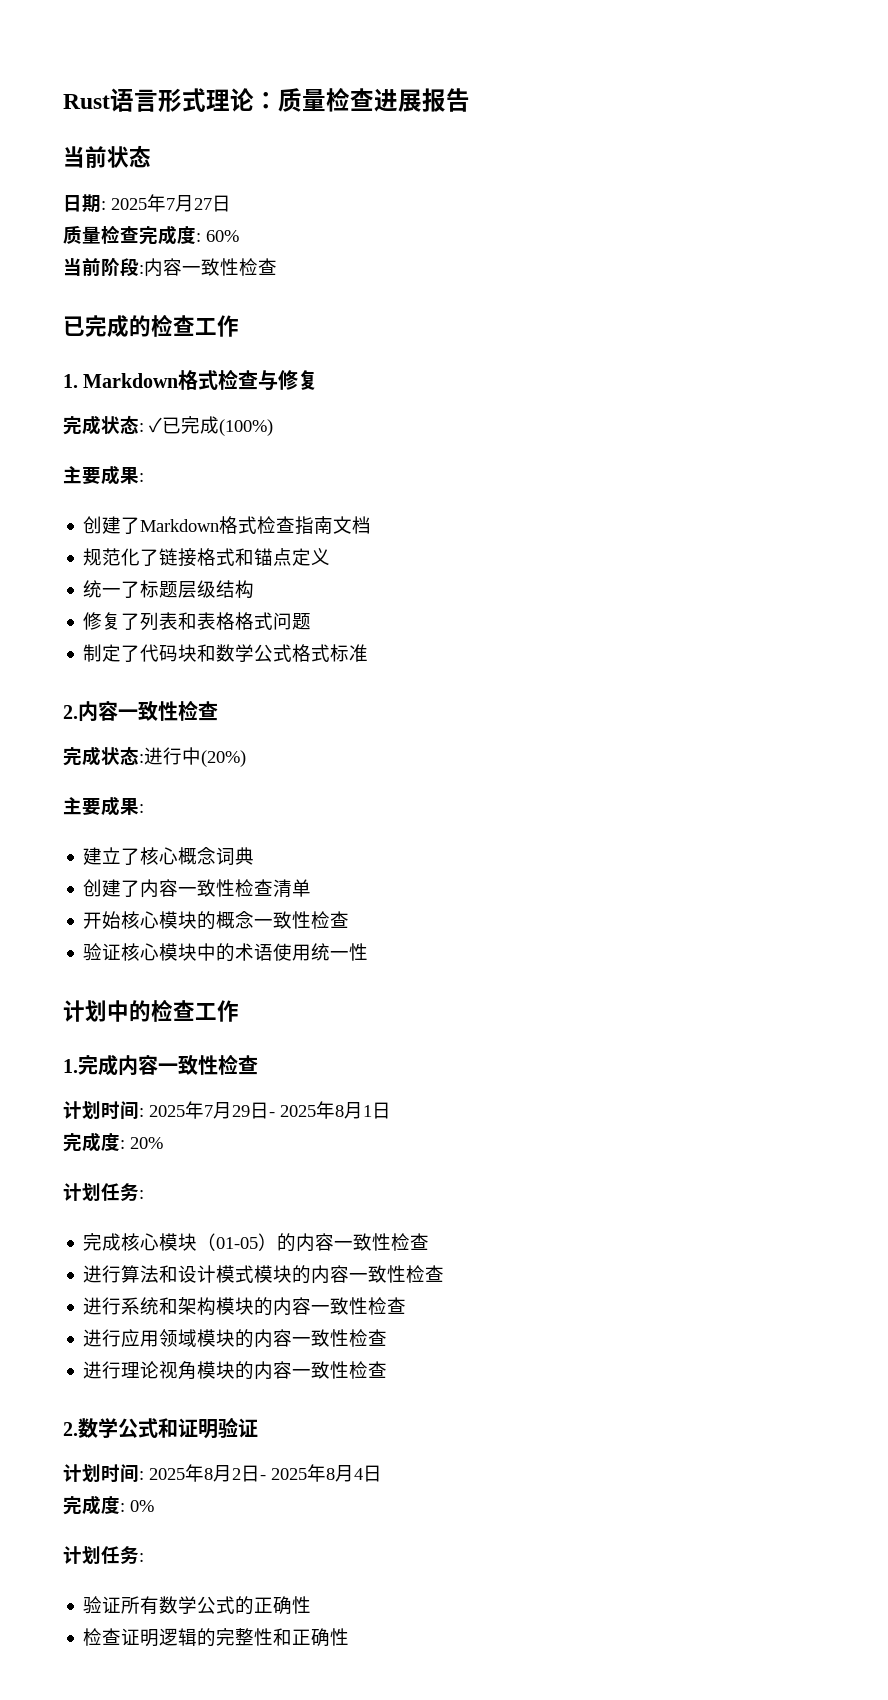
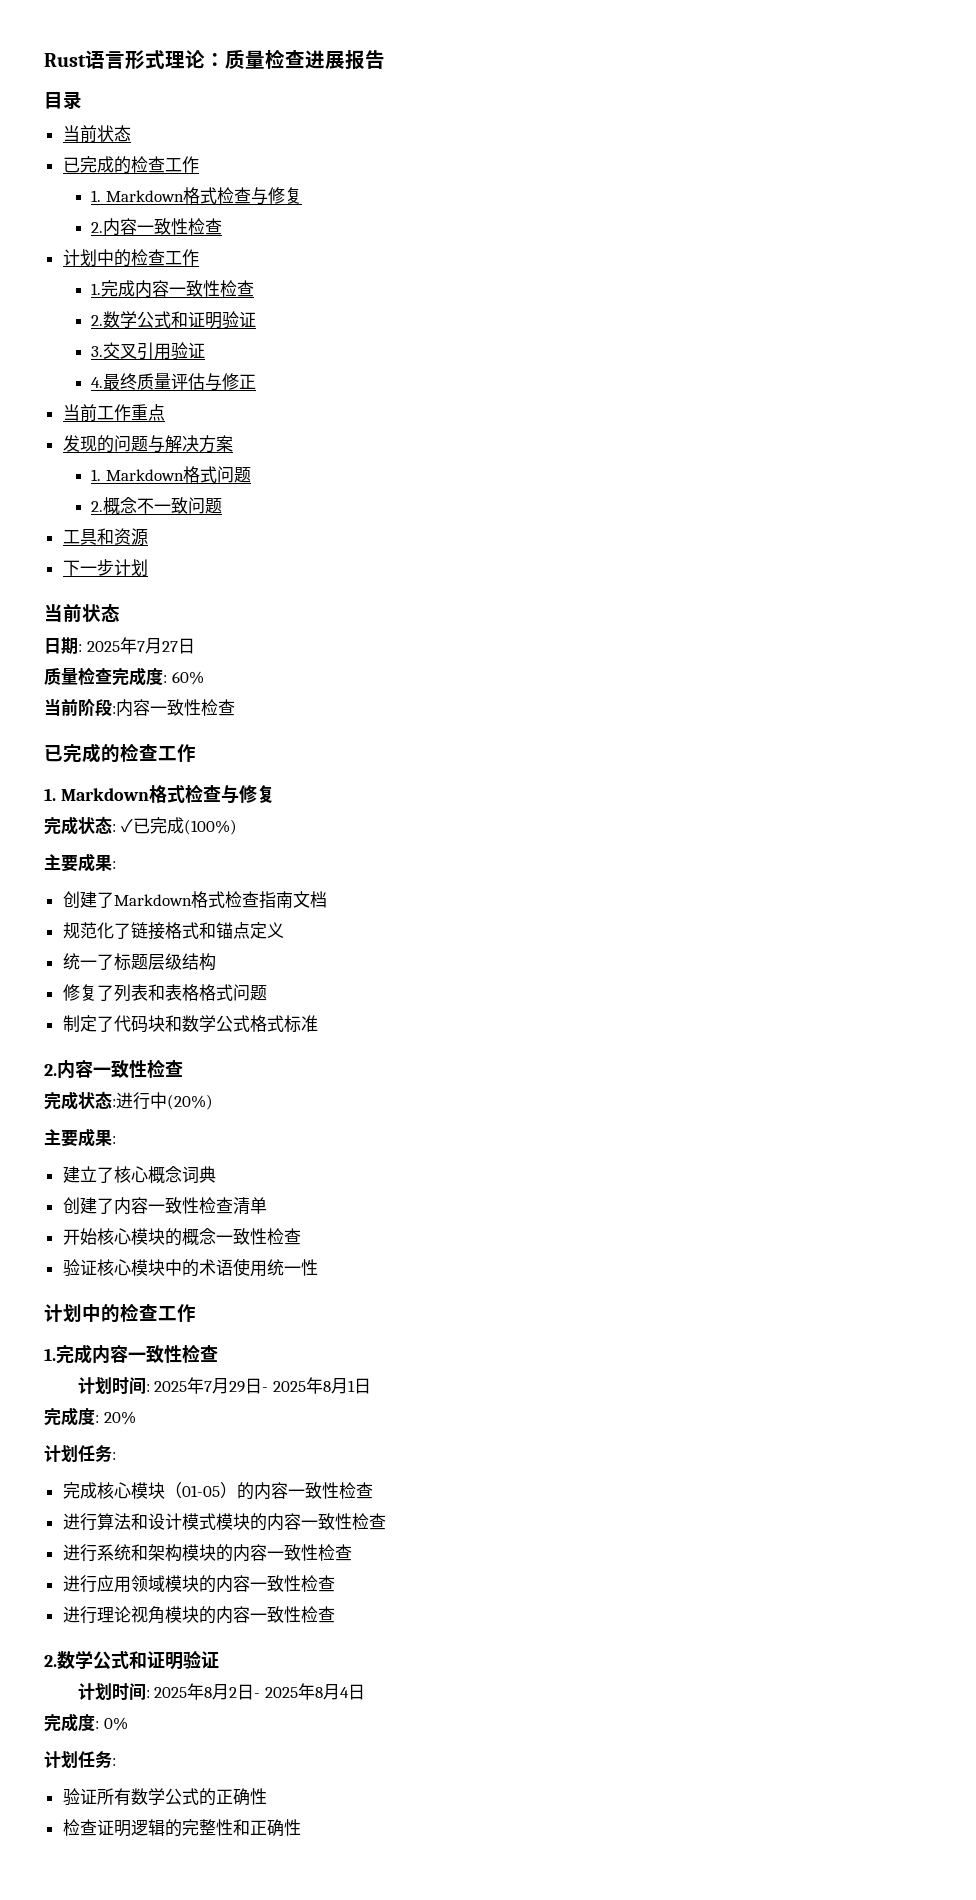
(470, 100) none -> [44,91,82,110] [62,125,131,143] [62,156,199,174] [91,187,302,205] [91,218,223,236] [62,249,199,267] [91,280,255,298] [91,311,257,329] [91,342,206,360] [91,373,257,391] [62,404,165,422] [62,435,233,453] [91,466,251,483] [91,497,223,515] [62,528,148,546] [62,559,148,576] // 目录 // 当前状态 // 已完成的检查工作 // 1. Markdown格式检查与修复 // 2.内容一致性检查 // 计划中的检查工作 // 1.完成内容一致性检查 // 2.数学公式和证明验证 // 3.交叉引用验证 // 4.最终质量评估与修正 // 当前工作重点 // 发现的问题与解决方案 // 1. Markdown格式问题 // 2.概念不一致问题 // 工具和资源 // 下一步计划

